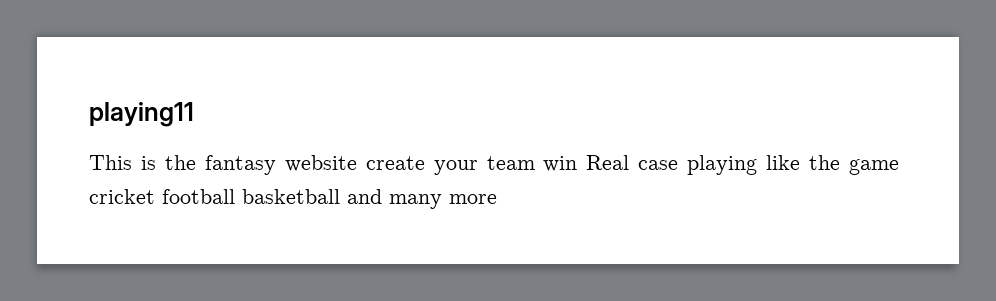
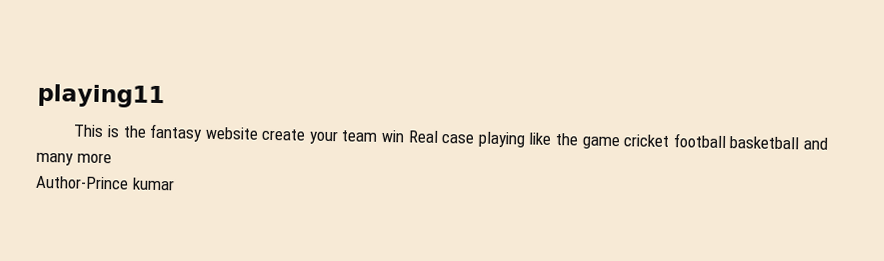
(497, 199) none -> [35,175,175,191] // Author-Prince kumar

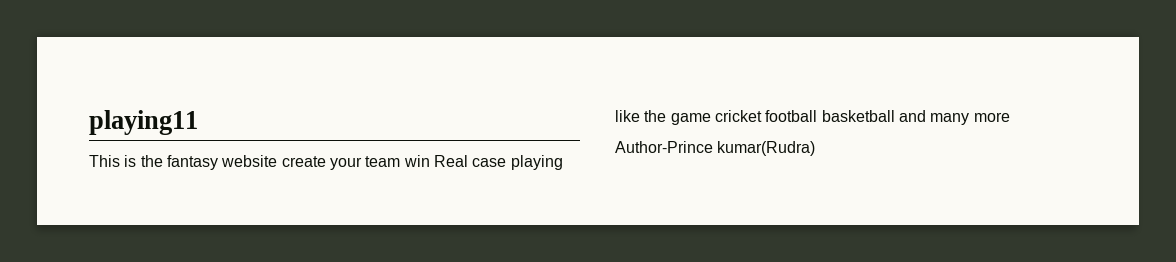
[131,177,175,191] kumar -> [717,141,816,156] kumar(Rudra)

